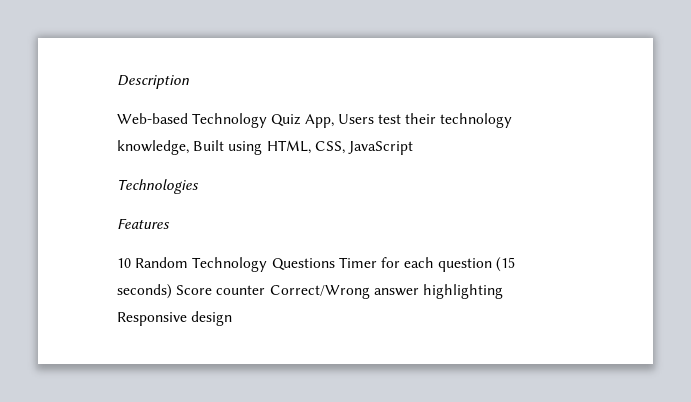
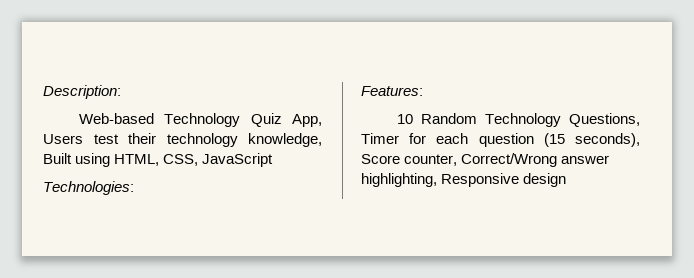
[117,75,189,89] Description -> [43,85,121,99] Description:
[117,179,199,194] [117,218,170,229] Technologies // Features -> [43,181,134,195] [361,86,423,96] Technologies: // Features:
[271,258,335,271] Questions -> [569,113,640,127] Questions,
[117,284,266,299] seconds) Score counter -> [575,133,640,147] [361,154,458,166] seconds), Score counter,
[422,284,503,299] highlighting -> [361,173,437,187] highlighting,

